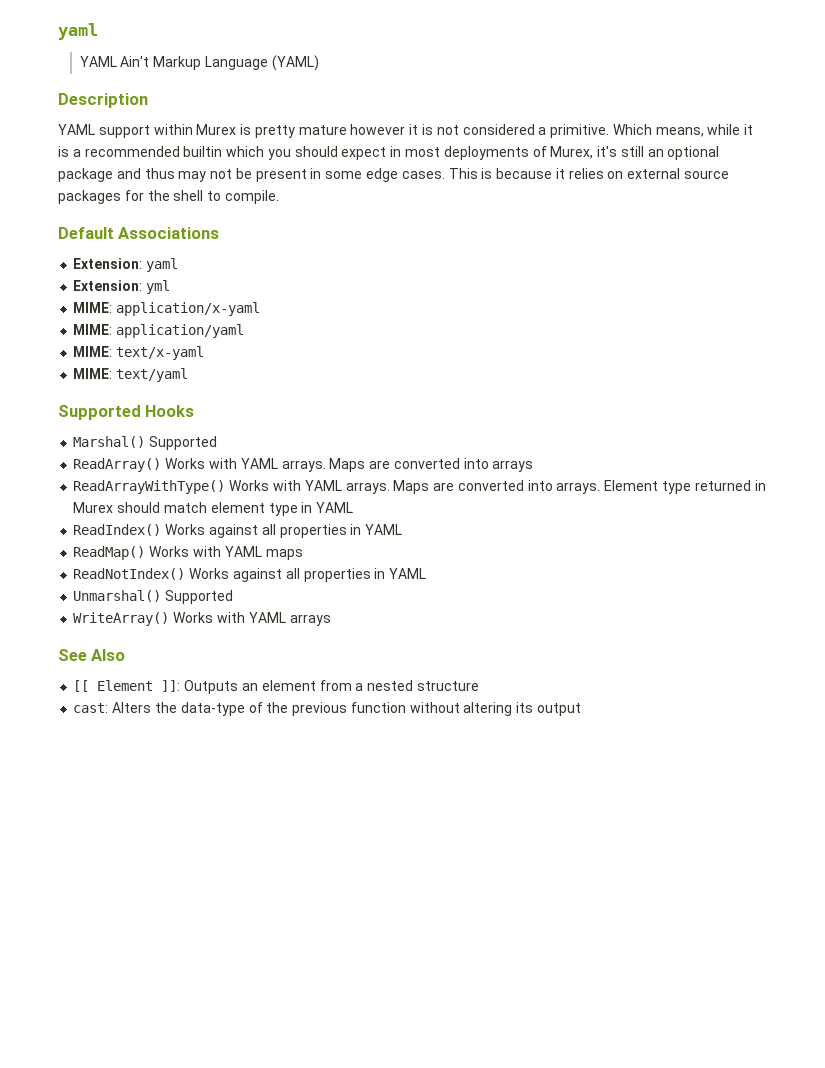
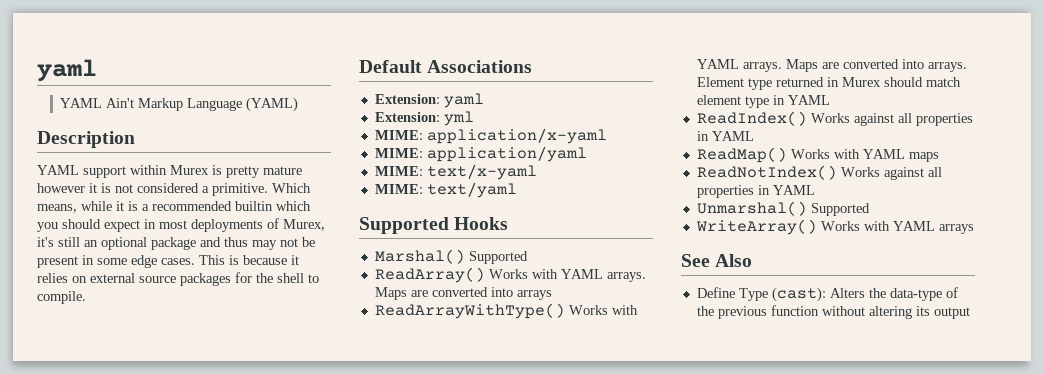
[73,680,479,694] [73,703,109,713] [[ Element ]]: Outputs an element from a nested structure // cast: -> [696,287,826,302] Define Type (cast):

